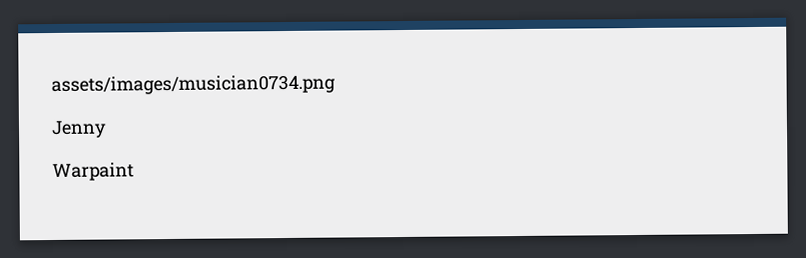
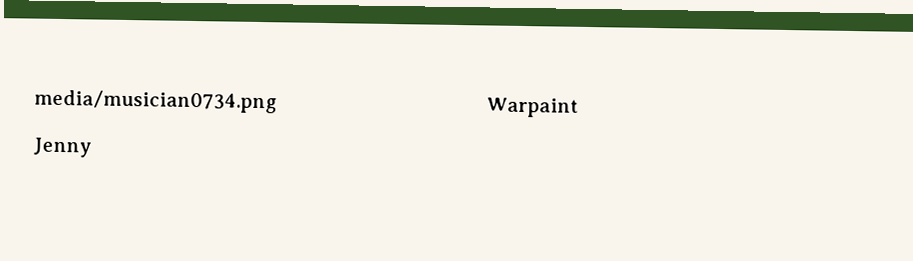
[51,74,335,96] assets/images/musician0734.png -> [34,89,277,114] media/musician0734.png

